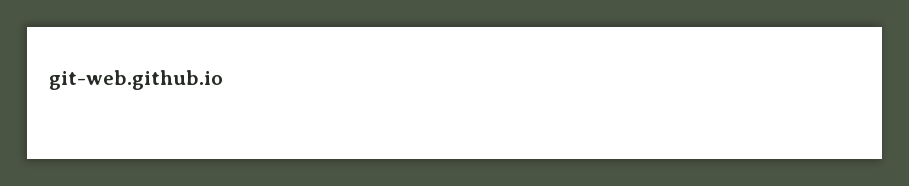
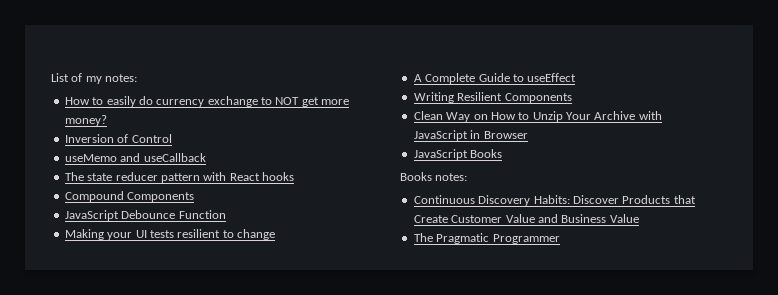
[49,70,223,90] git-web.github.io -> [51,73,138,84] [64,96,350,107] [64,115,107,126] [64,134,172,143] [64,153,206,162] [64,172,294,183] [64,191,195,202] [64,210,226,221] [64,229,275,240] [413,73,577,84] [413,92,572,103] [413,111,662,122] [413,130,528,141] [413,149,503,160] [400,172,468,181] [413,195,696,206] [413,214,639,223] [413,233,560,244] List of my notes: // How to easily do currency exchange to NOT get more money? // Inversion of Control // useMemo and useCallback // The state reducer pattern with React hooks // Compound Components // JavaScript Debounce Function // Making your UI tests resilient to change // A Complete Guide to useEffect // Writing Resilient Components // Clean Way on How to Unzip Your Archive with JavaScript in Browser // JavaScript Books // Books notes: // Continuous Discovery Habits: Discover Products that Create Customer Value and Business Value // The Pragmatic Programmer

